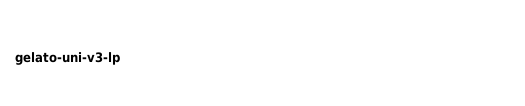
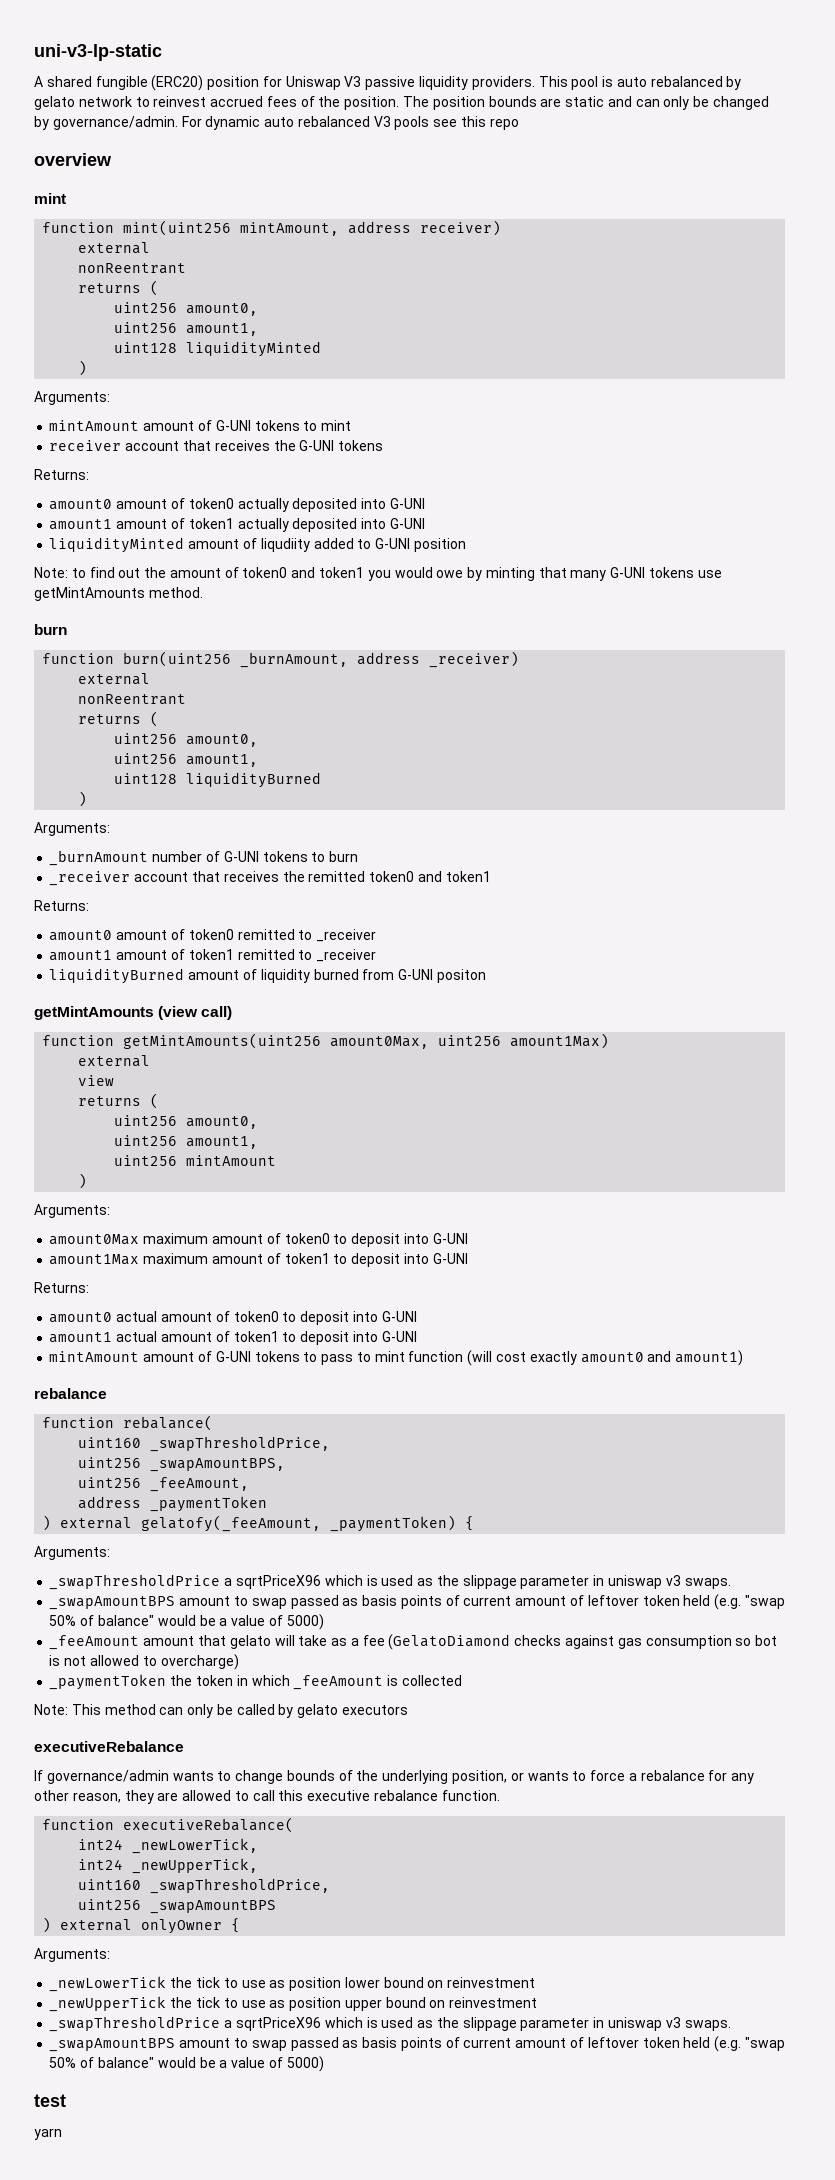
[15,52,120,65] gelato-uni-v3-lp -> [34,44,162,61] [34,75,742,91] [34,96,770,110] [34,116,519,130] [34,153,112,166] [34,193,66,204] [42,220,502,236] [78,242,151,254] [78,263,187,274] [78,280,160,296] [114,302,259,316] [114,322,259,336] [114,341,322,357] [78,360,88,376] [34,391,110,405] [49,420,352,431] [49,440,384,451] [34,469,89,480] [49,498,425,512] [49,518,425,532] [49,537,466,553] [34,567,722,581] [34,587,203,601] [34,624,67,635] [42,651,520,668] [78,673,151,685] [78,694,187,705] [78,711,160,727] [114,733,259,747] [114,753,259,767] [114,772,322,788] [78,791,88,807] [34,822,110,836] [49,850,359,866] [49,871,491,886] [34,900,89,911] [49,929,377,942] [49,949,377,962] [49,968,486,984] [34,1006,233,1020] [42,1033,610,1049] [78,1055,151,1067] [78,1075,115,1086] [78,1093,160,1109] [114,1115,259,1129] [114,1135,259,1149] [114,1155,277,1166] [78,1173,88,1189] [34,1204,110,1218] [49,1233,468,1247] [49,1253,468,1267] [34,1282,89,1293] [49,1311,417,1325] [49,1331,417,1345] [49,1350,744,1366] [34,1388,107,1399] [42,1415,214,1431] [78,1436,331,1452] [78,1457,286,1472] [78,1477,250,1492] [78,1496,268,1512] [42,1515,475,1532] [34,1546,110,1560] [49,1574,731,1590] [49,1594,785,1610] [49,1614,324,1630] [49,1634,778,1650] [49,1654,239,1670] [49,1674,462,1690] [34,1704,409,1718] [34,1741,184,1752] [34,1770,755,1784] [34,1790,500,1804] [42,1817,295,1833] [78,1838,259,1854] [78,1858,259,1874] [78,1878,331,1894] [78,1899,277,1914] [42,1917,241,1934] [34,1948,110,1962] [49,1976,536,1992] [49,1996,538,2012] [49,2016,731,2032] [49,2036,785,2052] [49,2056,324,2072] [34,2094,66,2107] [34,2128,62,2140] uni-v3-lp-static // A shared fungible (ERC20) position for Uniswap V3 passive liquidity providers. This pool is auto rebalanced by gelato network to reinvest accrued fees of the position. The position bounds are static and can only be changed by governance/admin. For dynamic auto rebalanced V3 pools see this repo // overview // mint // function mint(uint256 mintAmount, address receiver) // external // nonReentrant // returns ( // uint256 amount0, // uint256 amount1, // uint128 liquidityMinted // ) // Arguments: // mintAmount amount of G-UNI tokens to mint // receiver account that receives the G-UNI tokens // Returns: // amount0 amount of token0 actually deposited into G-UNI // amount1 amount of token1 actually deposited into G-UNI // liquidityMinted amount of liqudiity added to G-UNI position // Note: to find out the amount of token0 and token1 you would owe by minting that many G-UNI tokens use getMintAmounts method. // burn // function burn(uint256 _burnAmount, address _receiver) // external // nonReentrant // returns ( // uint256 amount0, // uint256 amount1, // uint128 liquidityBurned // ) // Arguments: // _burnAmount number of G-UNI tokens to burn // _receiver account that receives the remitted token0 and token1 // Returns: // amount0 amount of token0 remitted to _receiver // amount1 amount of token1 remitted to _receiver // liquidityBurned amount of liquidity burned from G-UNI positon // getMintAmounts (view call) // function getMintAmounts(uint256 amount0Max, uint256 amount1Max) // external // view // returns ( // uint256 amount0, // uint256 amount1, // uint256 mintAmount // ) // Arguments: // amount0Max maximum amount of token0 to deposit into G-UNI // amount1Max maximum amount of token1 to deposit into G-UNI // Returns: // amount0 actual amount of token0 to deposit into G-UNI // amount1 actual amount of token1 to deposit into G-UNI // mintAmount amount of G-UNI tokens to pass to mint function (will cost exactly amount0 and amount1) // rebalance // function rebalance( // uint160 _swapThresholdPrice, // uint256 _swapAmountBPS, // uint256 _feeAmount, // address _paymentToken // ) external gelatofy(_feeAmount, _paymentToken) { // Arguments: // _swapThresholdPrice a sqrtPriceX96 which is used as the slippage parameter in uniswap v3 swaps. // _swapAmountBPS amount to swap passed as basis points of current amount of leftover token held (e.g. "swap 50% of balance" would be a value of 5000) // _feeAmount amount that gelato will take as a fee (GelatoDiamond checks against gas consumption so bot is not allowed to overcharge) // _paymentToken the token in which _feeAmount is collected // Note: This method can only be called by gelato executors // executiveRebalance // If governance/admin wants to change bounds of the underlying position, or wants to force a rebalance for any other reason, they are allowed to call this executive rebalance function. // function executiveRebalance( // int24 _newLowerTick, // int24 _newUpperTick, // uint160 _swapThresholdPrice, // uint256 _swapAmountBPS // ) external onlyOwner { // Arguments: // _newLowerTick the tick to use as position lower bound on reinvestment // _newUpperTick the tick to use as position upper bound on reinvestment // _swapThresholdPrice a sqrtPriceX96 which is used as the slippage parameter in uniswap v3 swaps. // _swapAmountBPS amount to swap passed as basis points of current amount of leftover token held (e.g. "swap 50% of balance" would be a value of 5000) // test // yarn

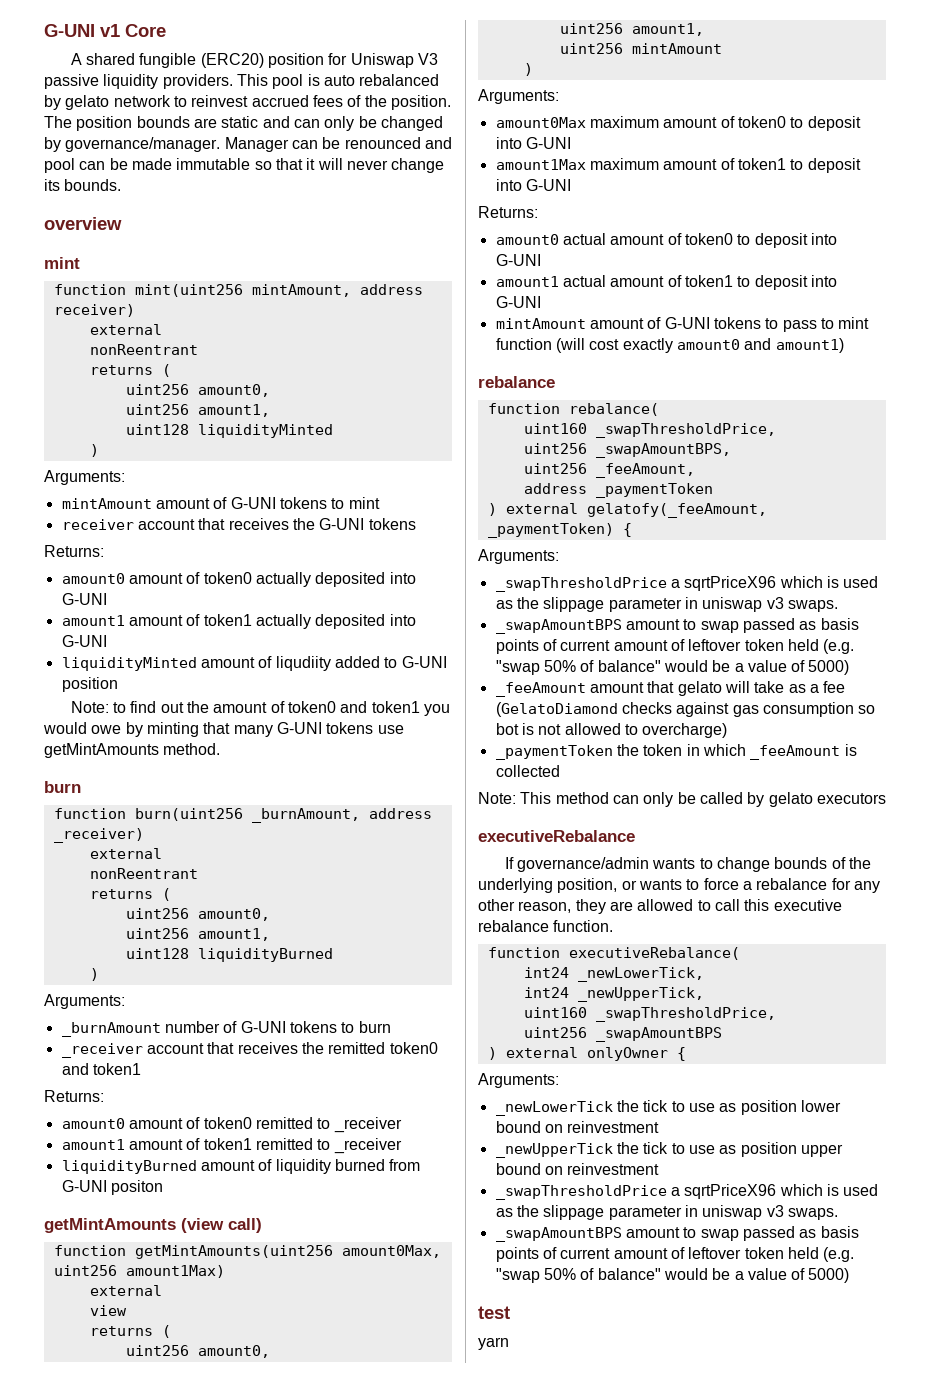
[34,44,162,61] uni-v3-lp-static -> [44,24,166,37] G-UNI v1 Core
[52,116,519,130] governance/admin. For dynamic auto rebalanced V3 pools see this repo -> [65,137,452,152] [44,158,445,173] [44,179,122,191] governance/manager. Manager can be renounced and pool can be made immutable so that it will never change its bounds.

